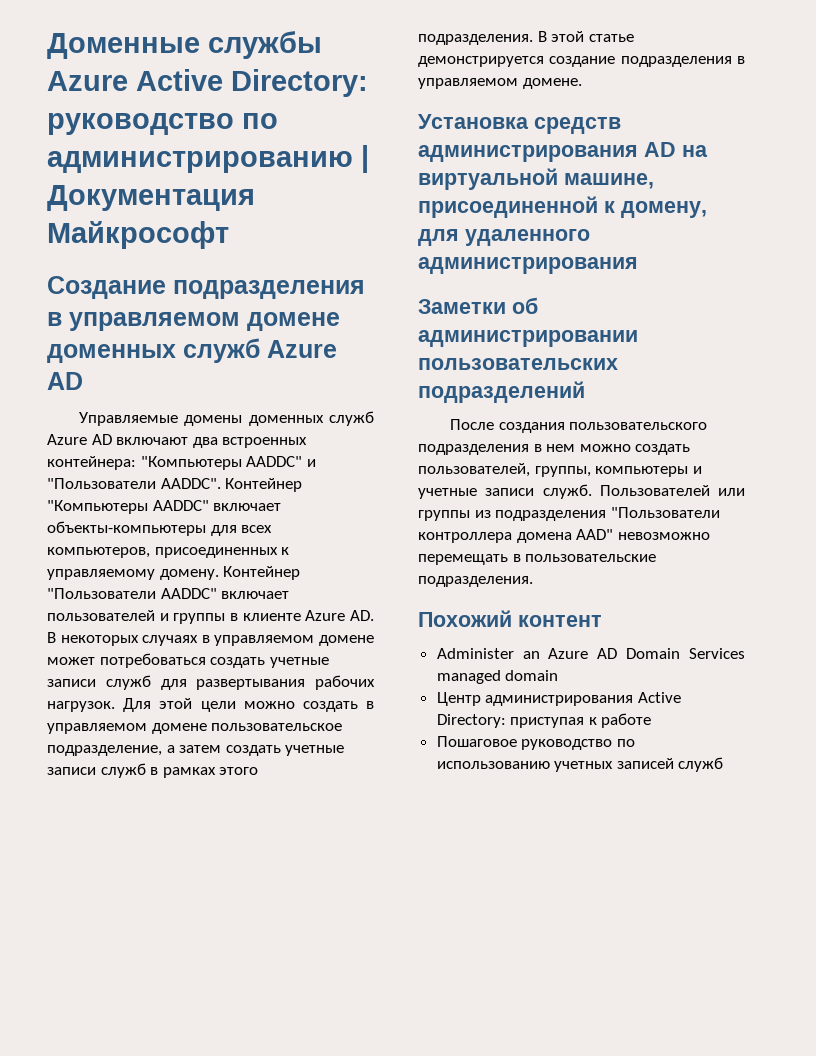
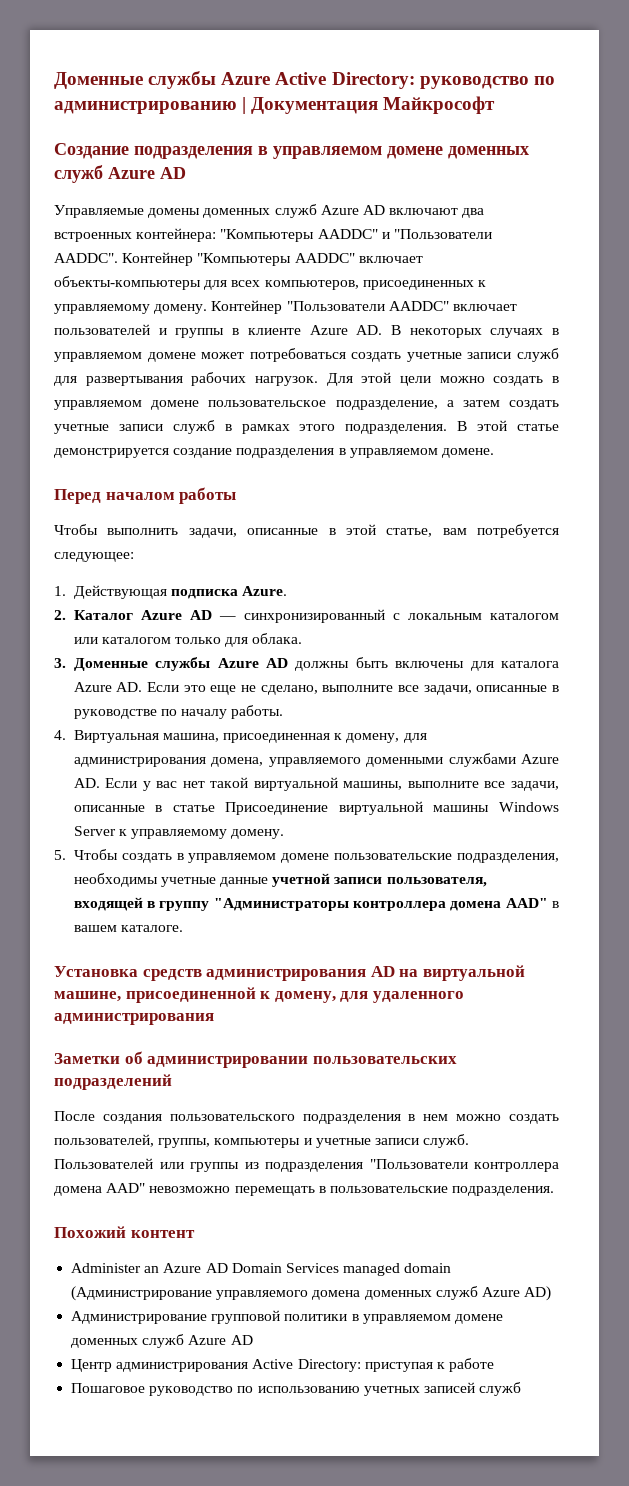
(582, 83) none -> [54,487,237,504] [54,524,559,538] [54,552,134,562] [54,585,288,599] [54,609,559,623] [73,633,303,647] [54,657,559,671] [73,682,560,695] [73,705,284,719] [54,730,427,743] [73,753,559,767] [73,777,559,791] [73,801,559,815] [73,826,285,839] [54,849,559,863] [73,873,487,887] [73,897,559,911] [73,925,183,932] // Перед началом работы // Чтобы выполнить задачи, описанные в этой статье, вам потребуется следующее: // 1. Действующая подписка Azure. // 2. Каталог Azure AD — синхронизированный с локальным каталогом или каталогом только для облака. // 3. Доменные службы Azure AD должны быть включены для каталога Azure AD. Если это еще не сделано, выполните все задачи, описанные в руководстве по началу работы. // 4. Виртуальная машина, присоединенная к домену, для администрирования домена, управляемого доменными службами Azure AD. Если у вас нет такой виртуальной машины, выполните все задачи, описанные в статье Присоединение виртуальной машины Windows Server к управляемому домену. // 5. Чтобы создать в управляемом домене пользовательские подразделения, необходимы учетные данные учетной записи пользователя, входящей в группу "Администраторы контроллера домена AAD" в вашем каталоге.
(559, 675) none -> [71,1286,552,1301] [71,1310,503,1324] [71,1334,253,1348] (Администрирование управляемого домена доменных служб Azure AD) // Администрирование групповой политики в управляемом домене доменных служб Azure AD

